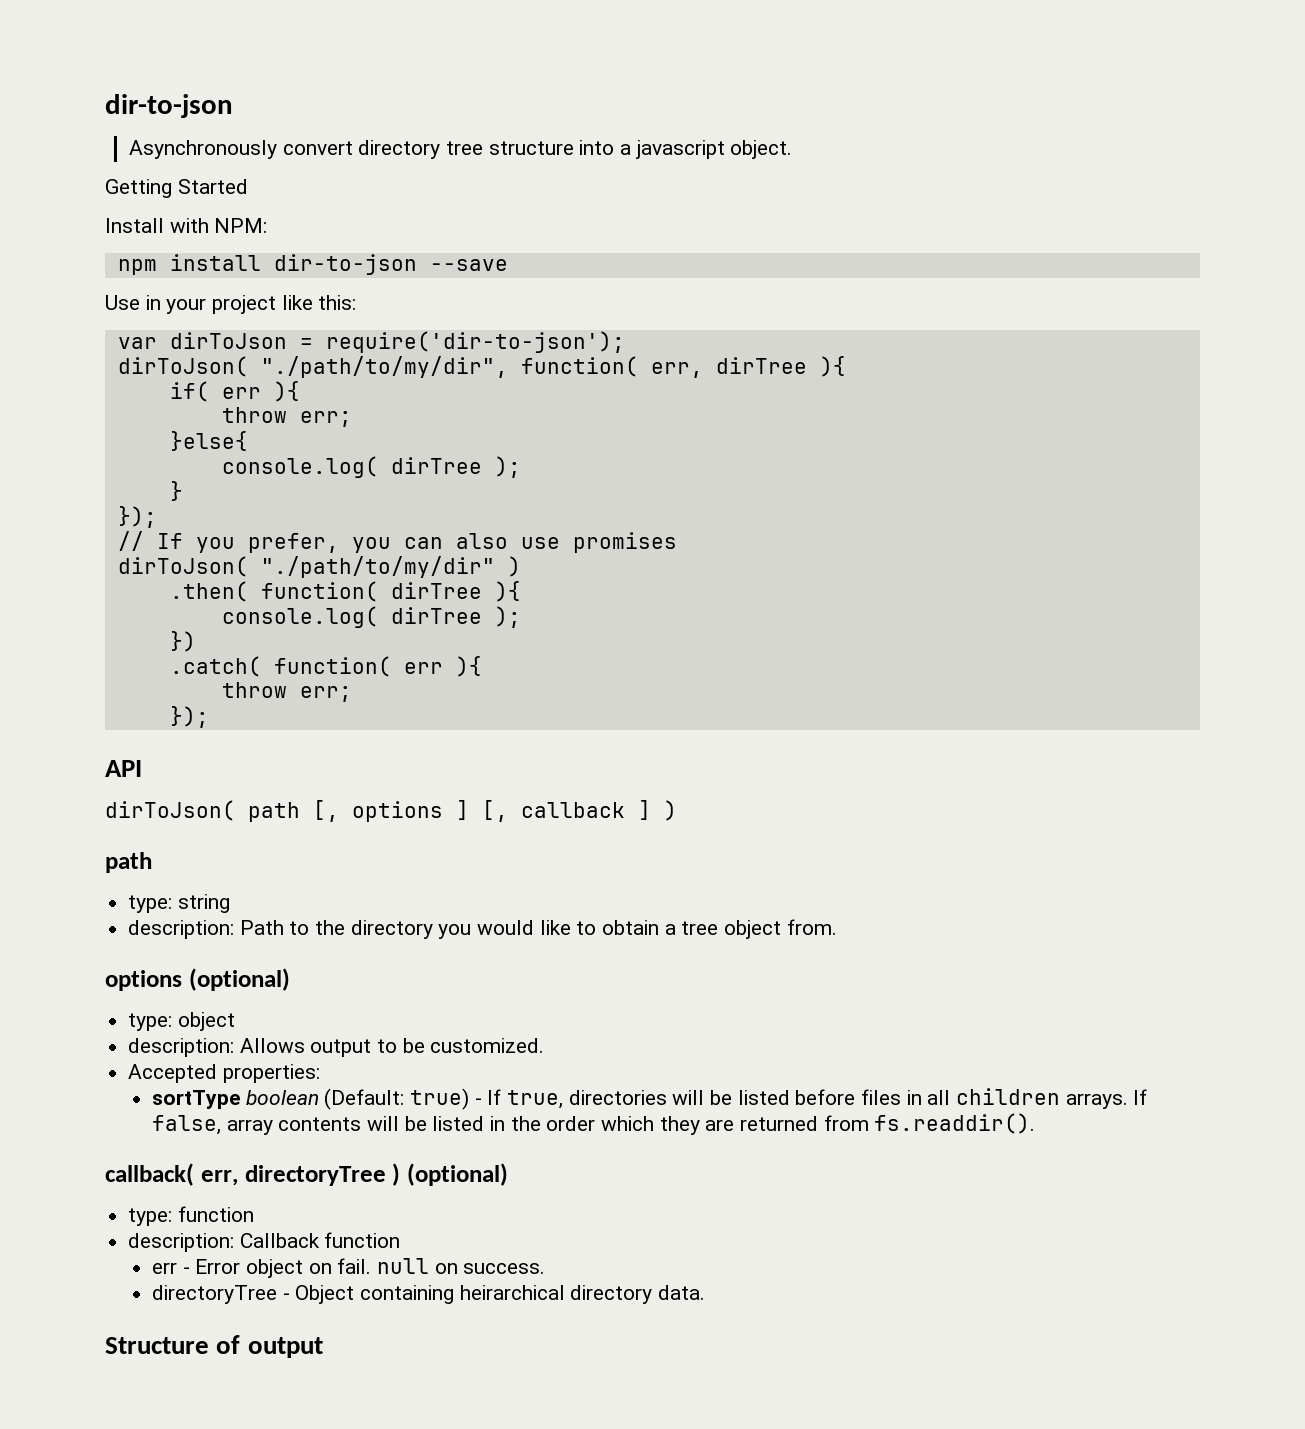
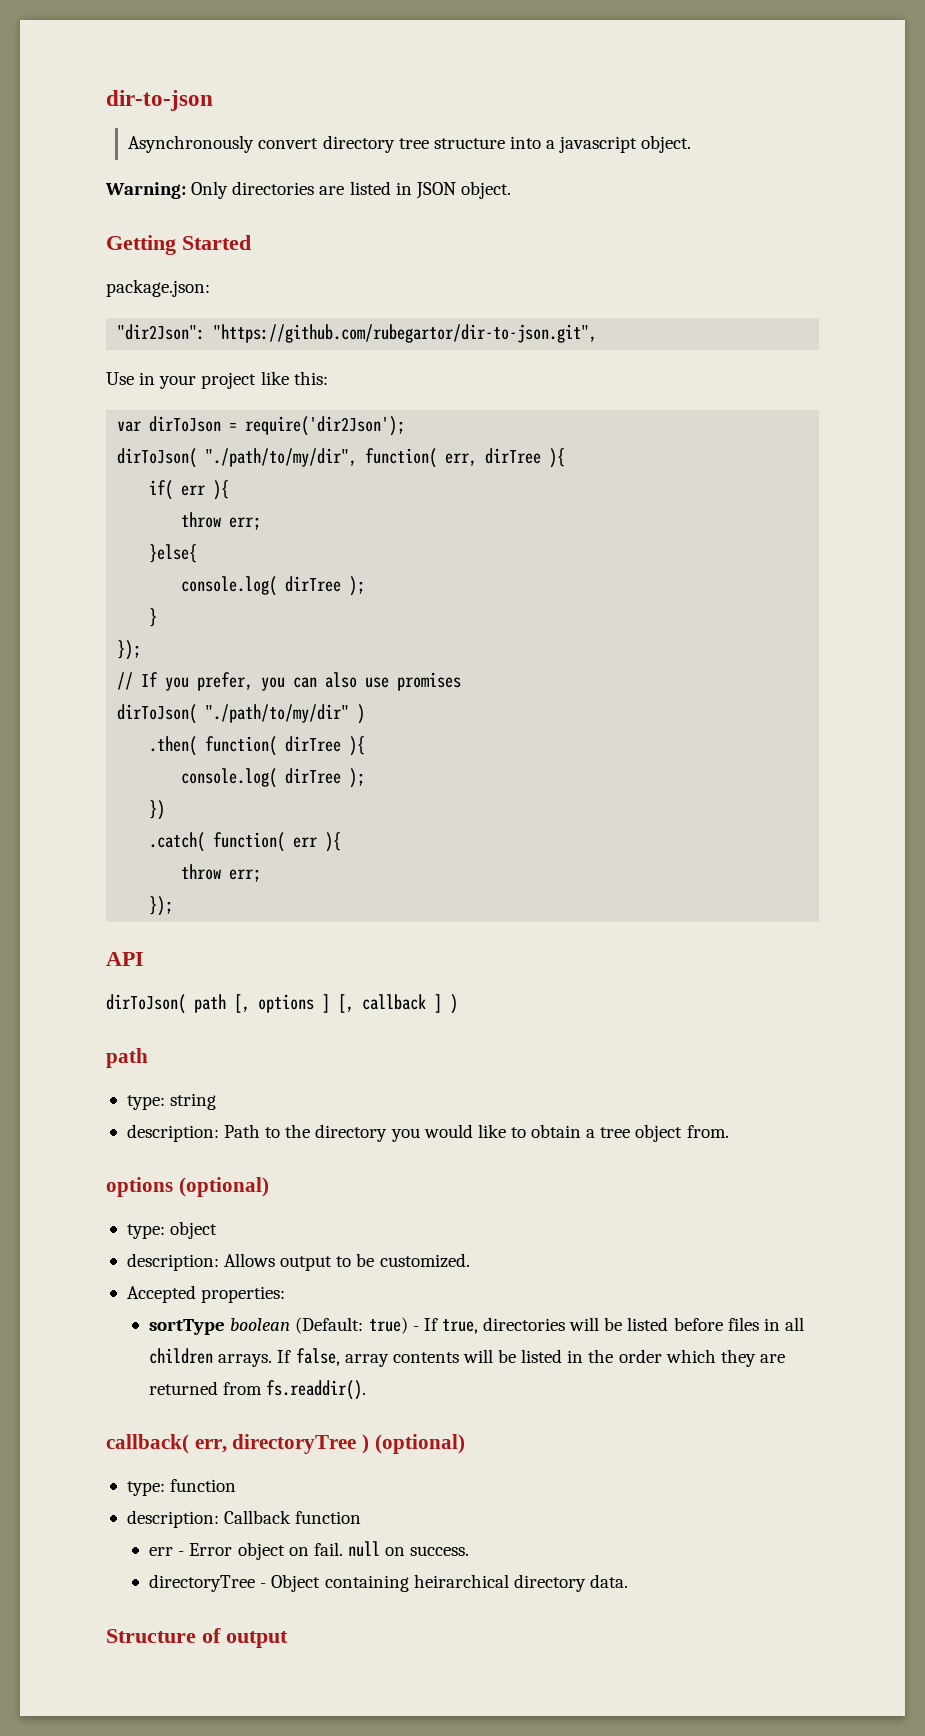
[105,179,248,198] [105,218,268,233] [117,254,508,275] Getting Started // Install with NPM: // npm install dir-to-json --save -> [105,181,511,199] [106,235,251,255] [106,279,210,297] [117,324,598,343] Warning: Only directories are listed in JSON object. // Getting Started // package.json: // "dir2Json": "https://github.com/rubegartor/dir-to-json.git",
[325,331,625,353] require('dir-to-json'); -> [245,416,406,436] require('dir2Json');

